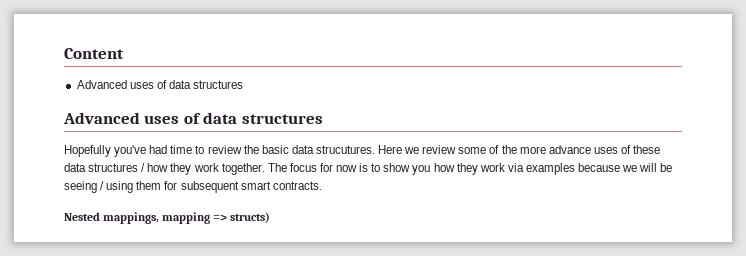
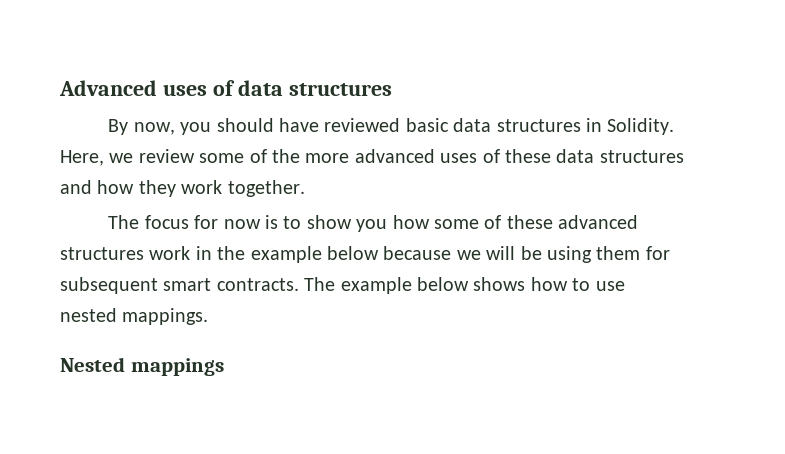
[64,48,124,59] [76,80,244,89] [63,112,323,124] [64,145,403,157] Content // Advanced uses of data structures // Advanced uses of data structures // Hopefully you've had time to review the basic data strucutures. Here -> [59,80,392,96] [108,118,675,135] [60,150,104,166] Advanced uses of data structures // By now, you should have reviewed basic data structures in Solidity. Here,
[548,145,591,154] advance -> [354,149,435,163] advanced
[141,163,146,172] / -> [60,180,92,194] and
(265, 169) none -> (305, 188) //
[456,163,575,175] they work via examples -> [433,215,639,229] [60,246,379,263] some of these advanced structures work in the example below
[64,181,105,193] seeing / -> (542, 253) none
[64,212,271,224] // Nested mappings, mapping => structs) -> [304,277,625,294] [60,308,209,325] [60,357,224,376] The example below shows how to use nested mappings. // Nested mappings

